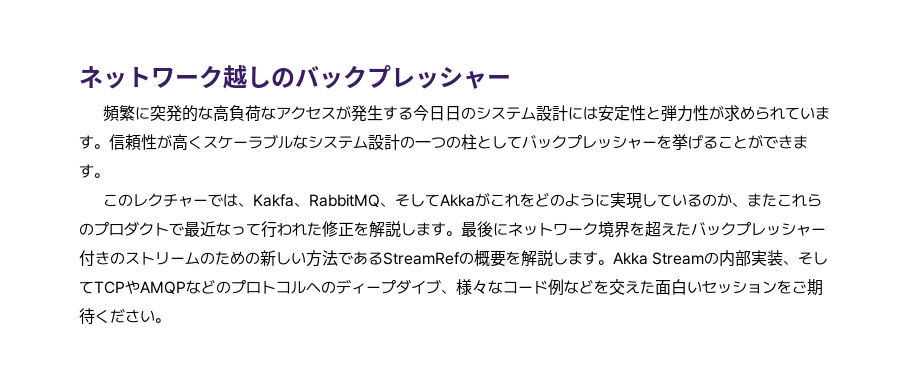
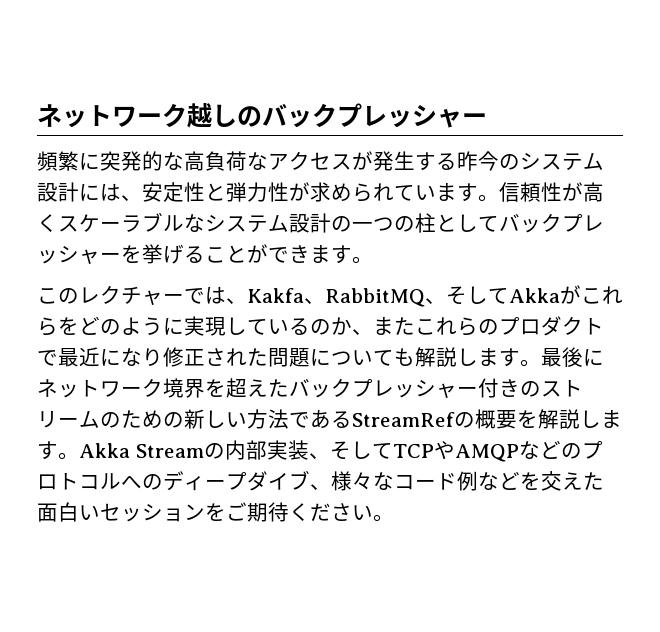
[413,105,462,121] 今日日 -> [457,151,499,171] 昨今
(599, 113) none -> [121,195,142,201] 、
(521, 200) none -> [37,317,58,336] ら
[216,221,369,238] なって行われた修正を -> [100,347,415,367] になり修正された問題についても

